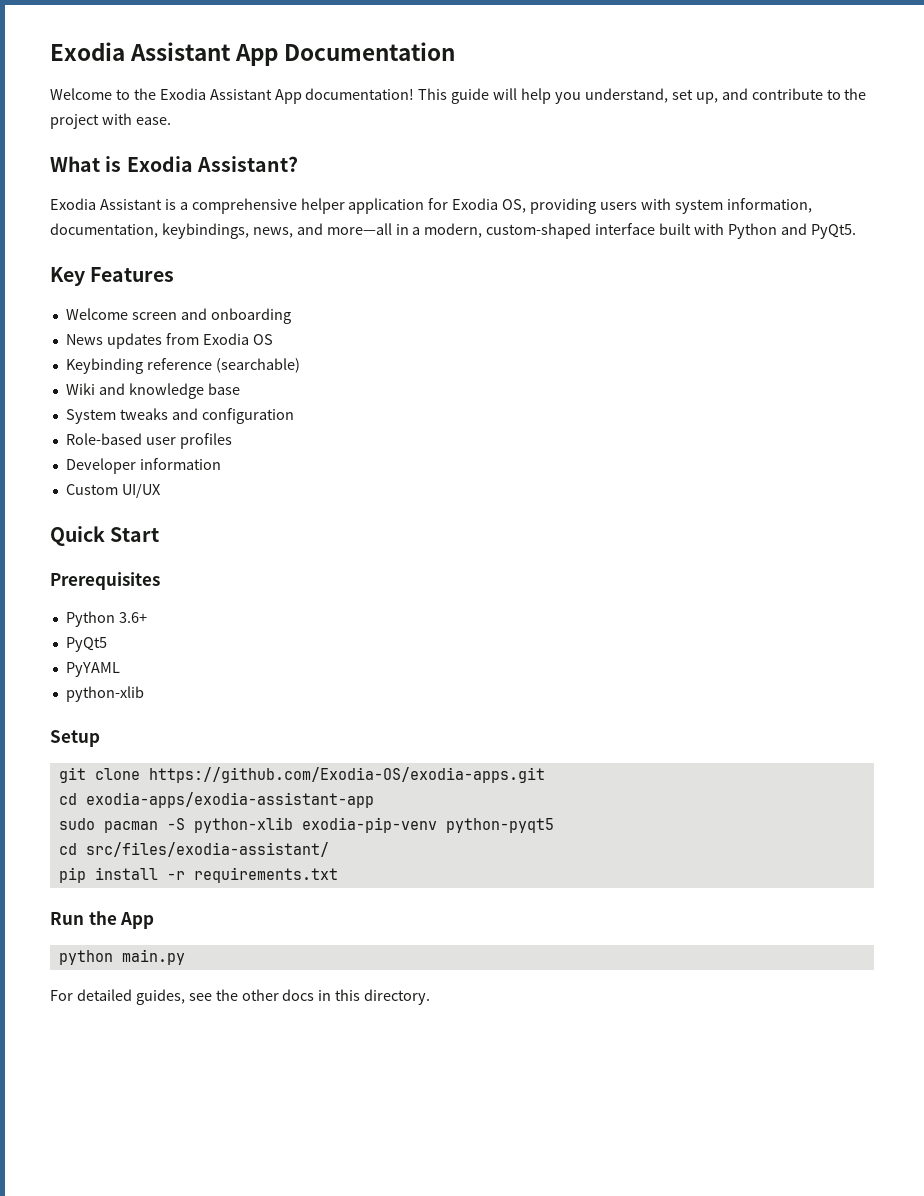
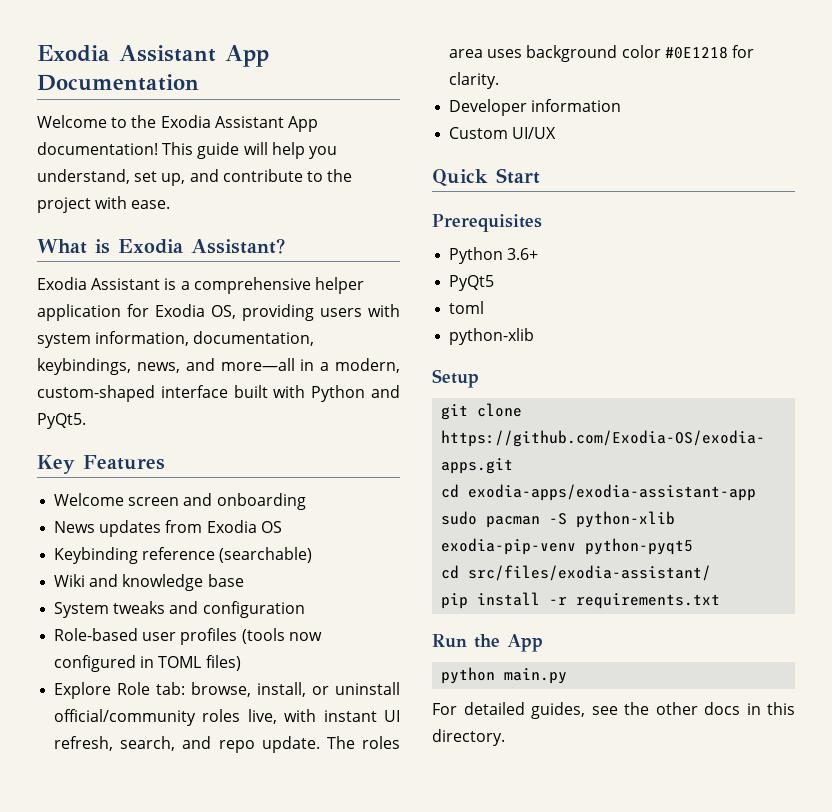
(232, 441) none -> [241,628,322,644] [54,655,241,672] [54,682,400,699] [54,709,400,726] [54,736,400,753] [449,45,754,62] [449,72,500,89] (tools now configured in TOML files) // Explore Role tab: browse, install, or uninstall official/community roles live, with instant UI refresh, search, and repo update. The roles area uses background color #0E1218 for clarity.
[65,662,120,677] PyYAML -> [449,301,485,314] toml

